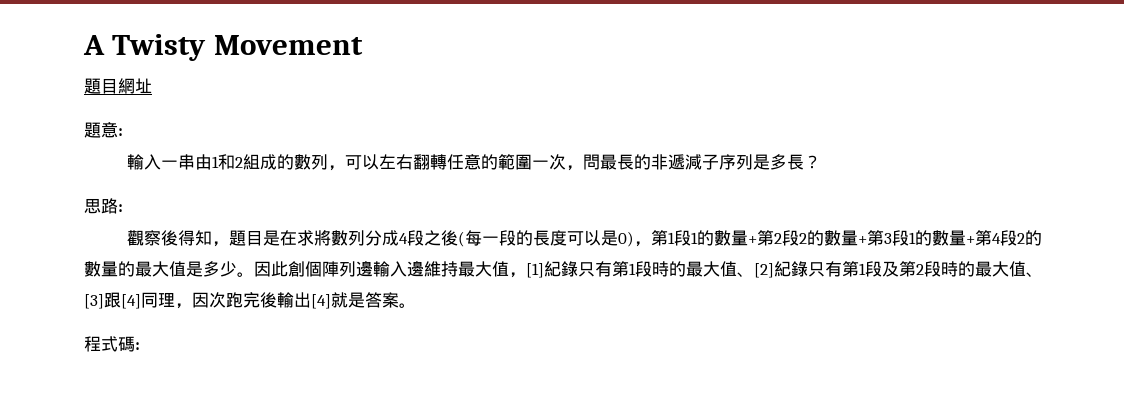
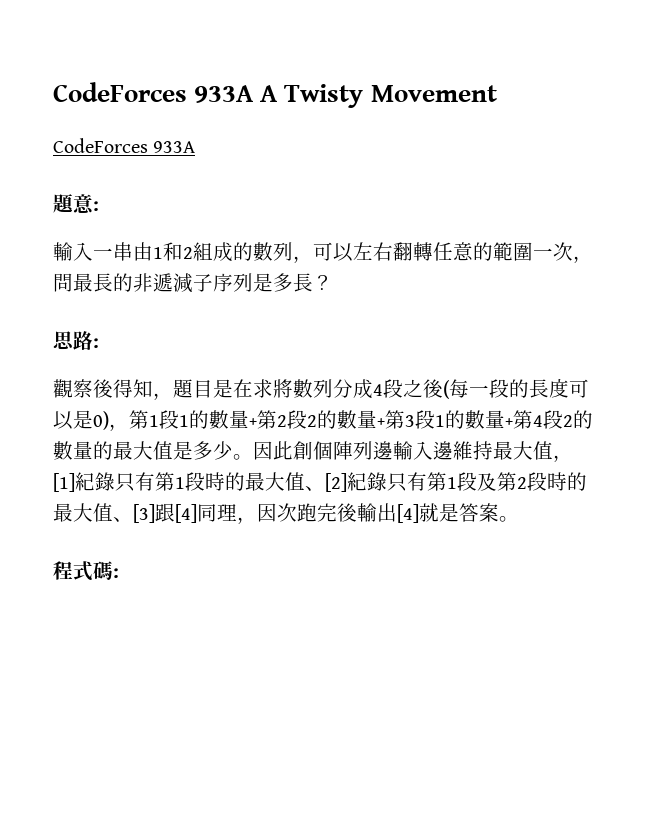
(83, 45) none -> [53,82,254,103] CodeForces 933A
[84,78,152,94] 題目網址 -> [53,138,196,153] CodeForces 933A

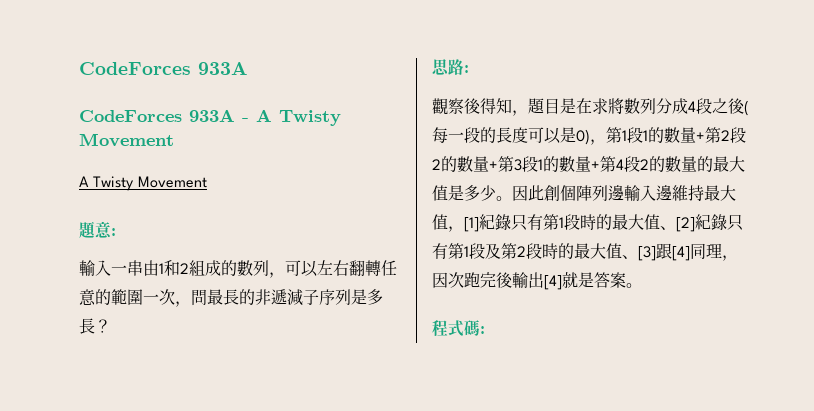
[53,82,497,108] [53,138,196,153] CodeForces 933A A Twisty Movement // CodeForces 933A -> [79,62,248,75] [79,109,341,126] [79,133,174,147] [79,176,207,191] CodeForces 933A // CodeForces 933A - A Twisty Movement // A Twisty Movement

